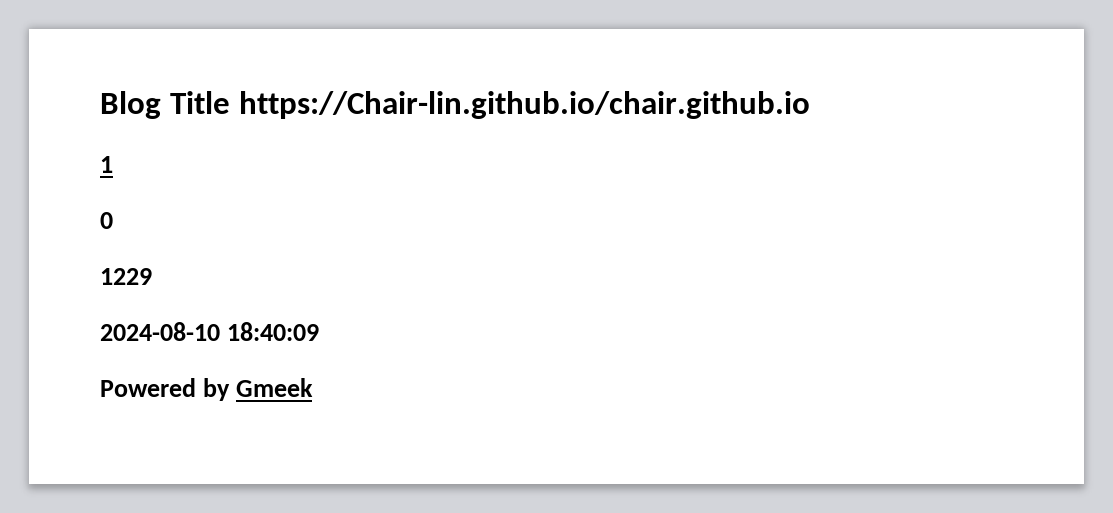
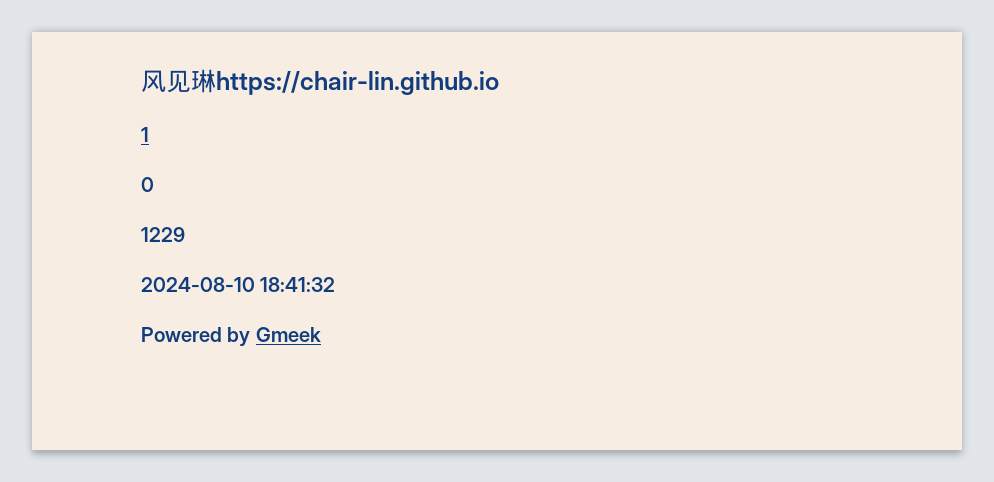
[100,91,810,119] Blog Title https://Chair-lin.github.io/chair.github.io -> [141,69,499,95] 风见琳https://chair-lin.github.io
[227,322,320,341] 18:40:09 -> [260,277,336,292] 18:41:32

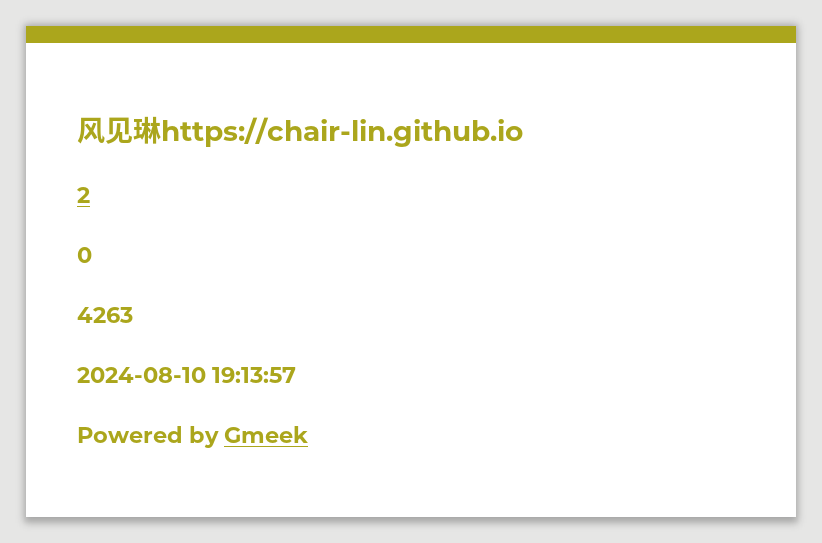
[141,127,149,142] 1 -> [77,187,90,203] 2
[141,227,185,242] 1229 -> [77,307,133,323] 4263
[260,277,336,292] 18:41:32 -> [212,367,297,383] 19:13:57

